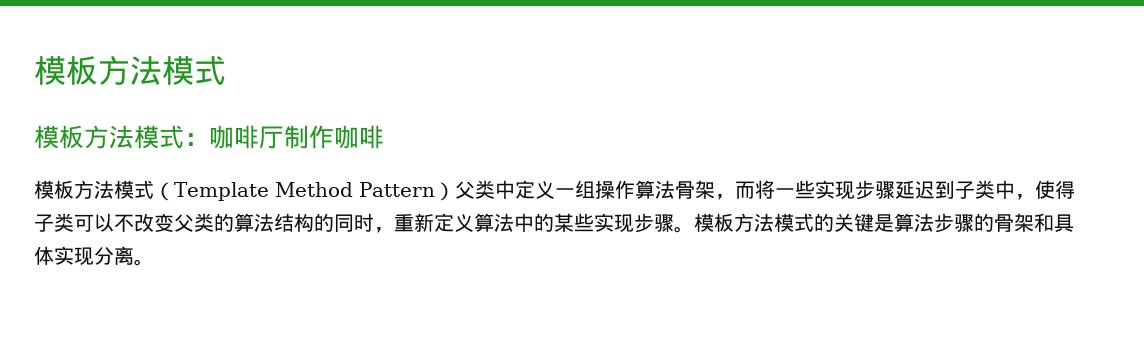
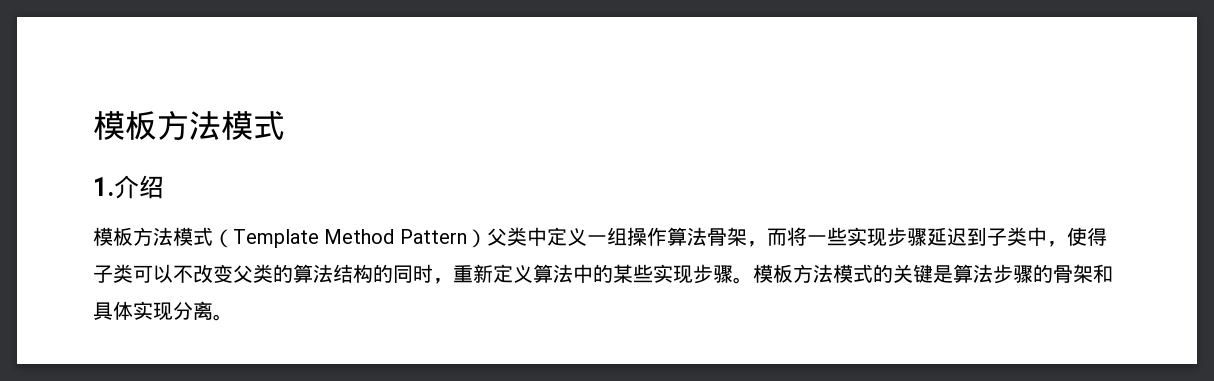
[34,125,384,149] 模板方法模式：咖啡厅制作咖啡 -> [93,175,164,199] 1.介绍

